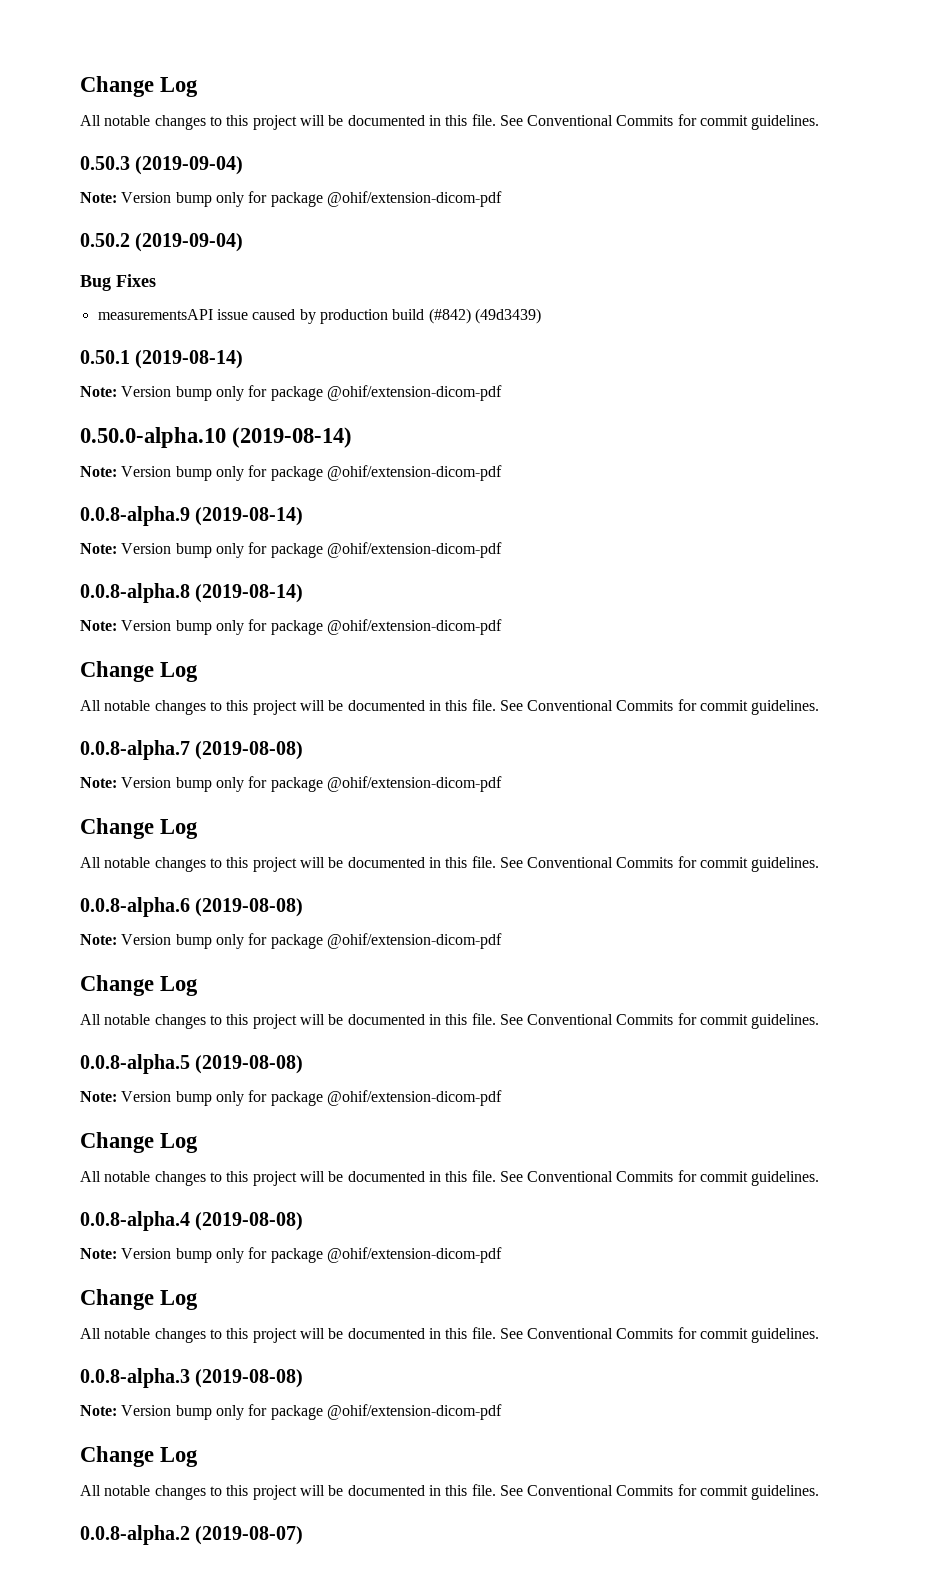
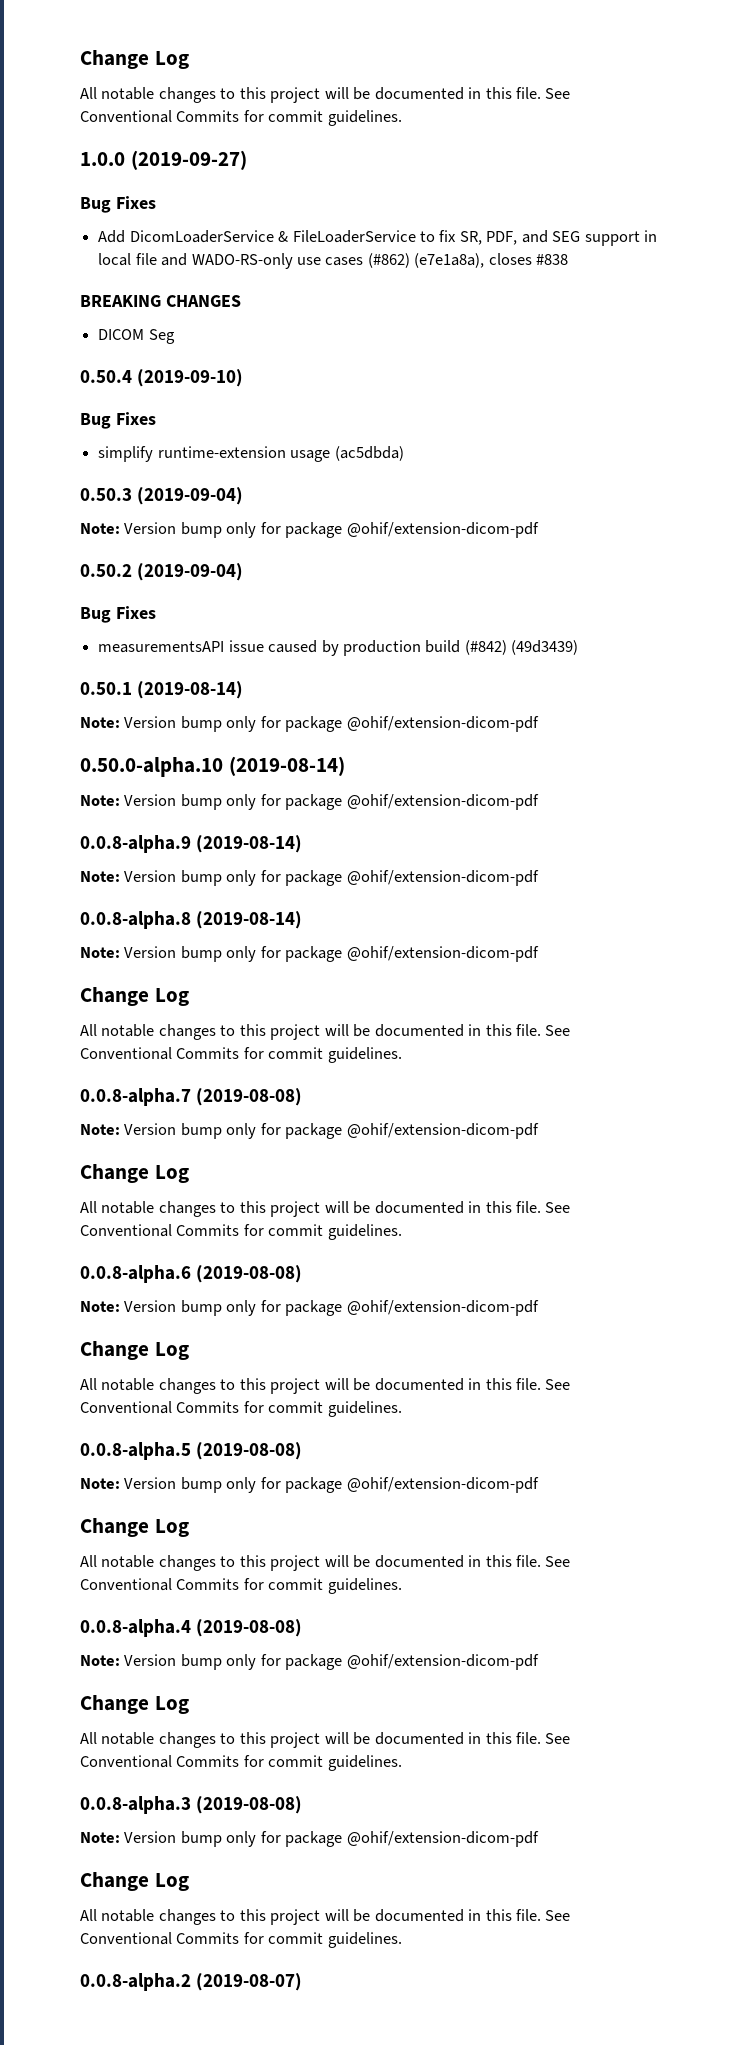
(820, 122) none -> [80,150,247,170] [80,196,156,213] [98,230,658,246] [98,253,569,269] [80,295,241,307] [98,329,175,344] [80,369,244,387] [80,412,156,429] [98,446,404,462] // 1.0.0 (2019-09-27) // Bug Fixes // Add DicomLoaderService & FileLoaderService to fix SR, PDF, and SEG support in local file and WADO-RS-only use cases (#862) (e7e1a8a), closes #838 // BREAKING CHANGES // DICOM Seg // 0.50.4 (2019-09-10) // Bug Fixes // simplify runtime-extension usage (ac5dbda)

